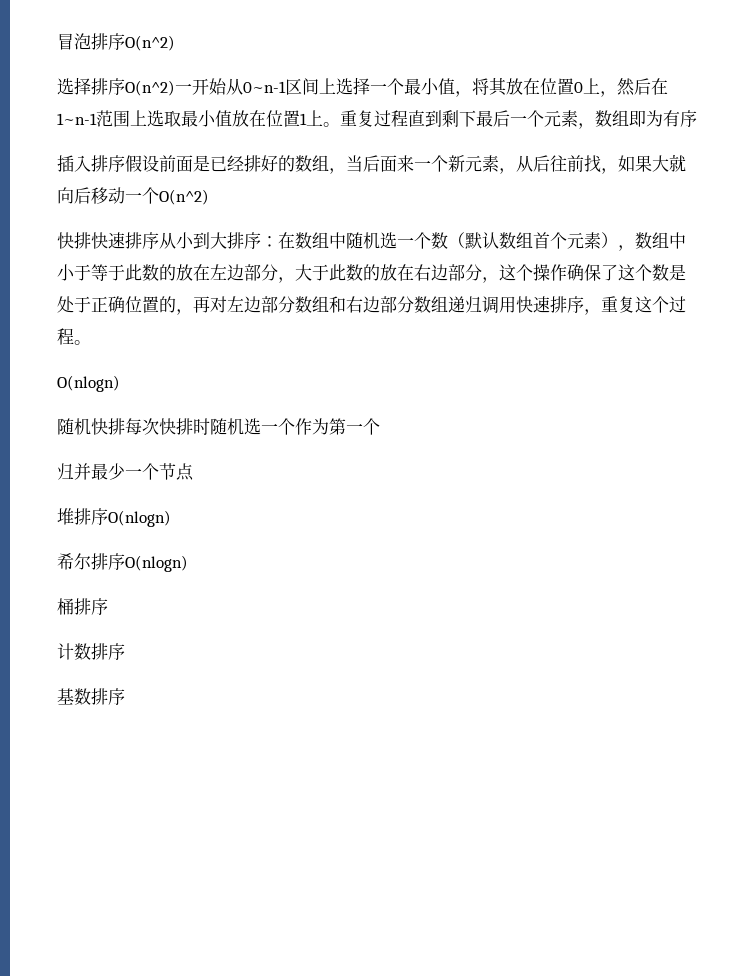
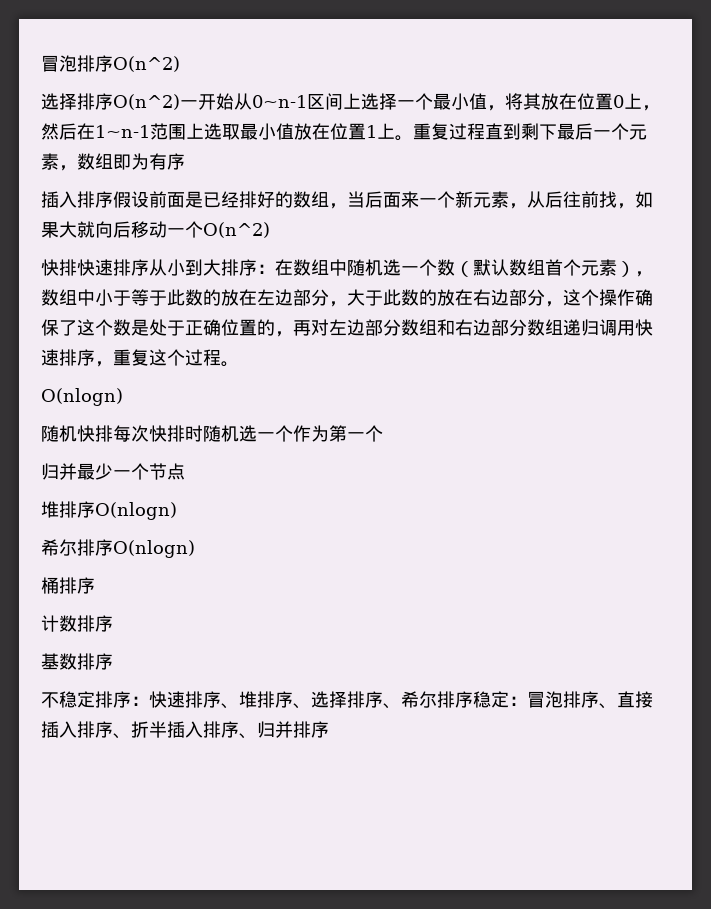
(125, 696) none -> [41,691,653,709] [41,721,329,739] // 不稳定排序：快速排序、堆排序、选择排序、希尔排序稳定：冒泡排序、直接插入排序、折半插入排序、归并排序

